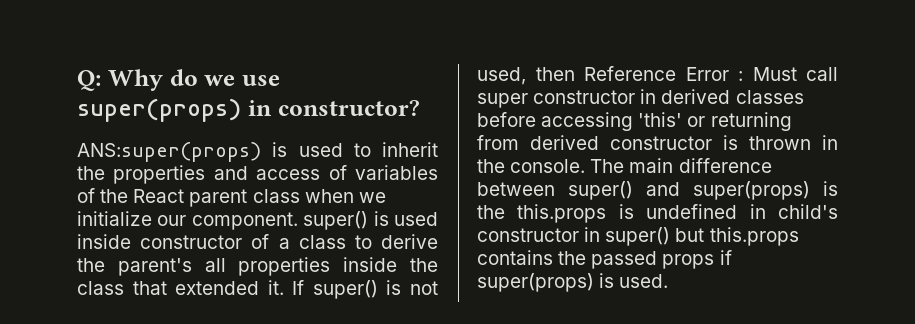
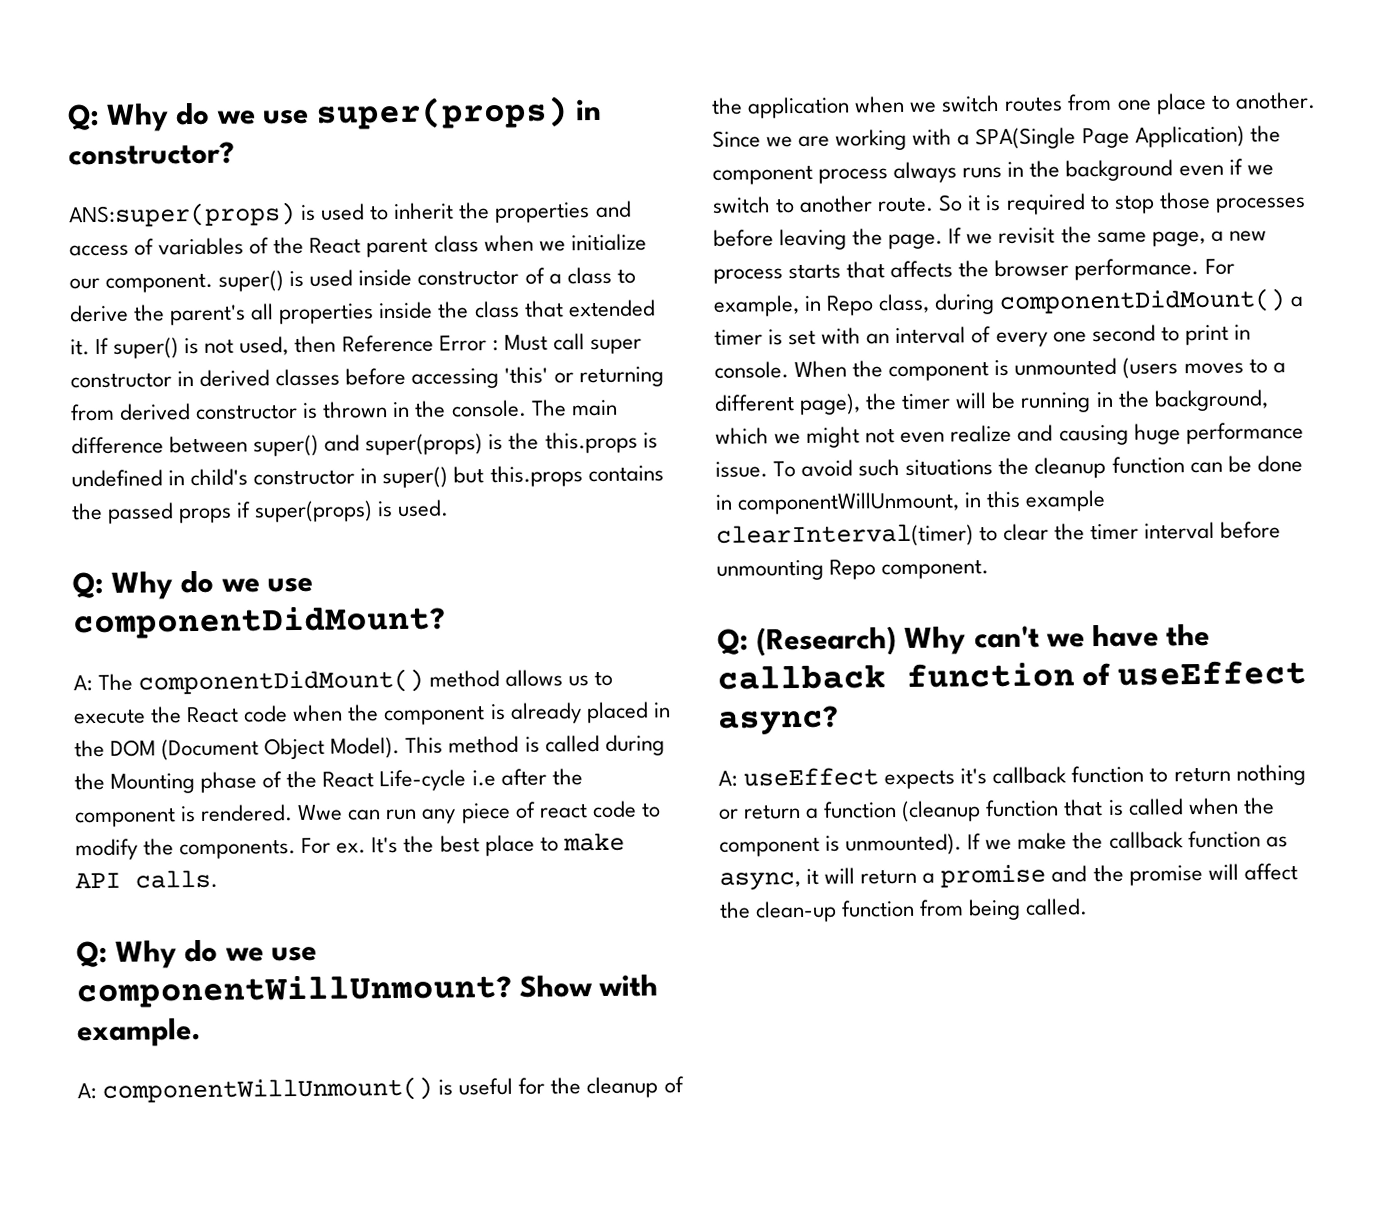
(669, 281) none -> [72,570,313,600] [72,605,446,640] [73,668,614,695] [73,701,671,726] [74,734,665,761] [74,768,583,794] [74,800,661,828] [75,832,625,861] [75,869,218,889] [76,939,317,969] [76,973,659,1009] [77,1017,201,1048] [77,1076,684,1103] [711,91,1316,119] [712,125,1281,151] [712,158,1274,185] [712,191,1306,215] [713,226,1267,251] [713,257,1235,284] [713,288,1305,317] [714,324,1251,348] [714,357,1286,382] [714,389,1269,415] [715,421,1304,448] [715,454,1303,479] [715,489,1107,515] [716,521,1282,548] [716,559,990,581] [717,623,1211,657] [717,659,1308,690] [717,705,839,735] [718,763,1306,790] [719,797,1275,822] [719,830,1288,857] [719,863,1298,891] [719,898,1089,923] // Q: Why do we use componentDidMount? // A: The componentDidMount() method allows us to execute the React code when the component is already placed in the DOM (Document Object Model). This method is called during the Mounting phase of the React Life-cycle i.e after the component is rendered. Wwe can run any piece of react code to modify the components. For ex. It's the best place to make API calls. // Q: Why do we use componentWillUnmount? Show with example. // A: componentWillUnmount() is useful for the cleanup of the application when we switch routes from one place to another. Since we are working with a SPA(Single Page Application) the component process always runs in the background even if we switch to another route. So it is required to stop those processes before leaving the page. If we revisit the same page, a new process starts that affects the browser performance. For example, in Repo class, during componentDidMount() a timer is set with an interval of every one second to print in console. When the component is unmounted (users moves to a different page), the timer will be running in the background, which we might not even realize and causing huge performance issue. To avoid such situations the cleanup function can be done in componentWillUnmount, in this example clearInterval(timer) to clear the timer interval before unmounting Repo component. // Q: (Research) Why can't we have the callback function of useEffect async? // A: useEffect expects it's callback function to return nothing or return a function (cleanup function that is called when the component is unmounted). If we make the callback function as async, it will return a promise and the promise will affect the clean-up function from being called.

